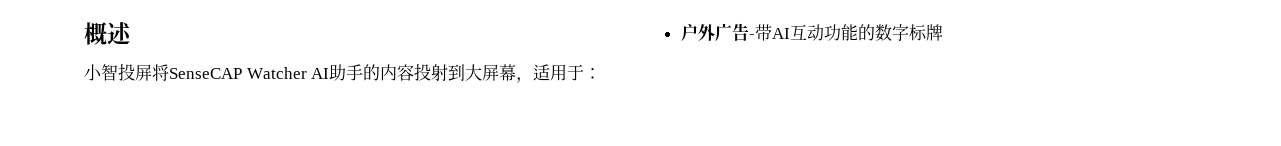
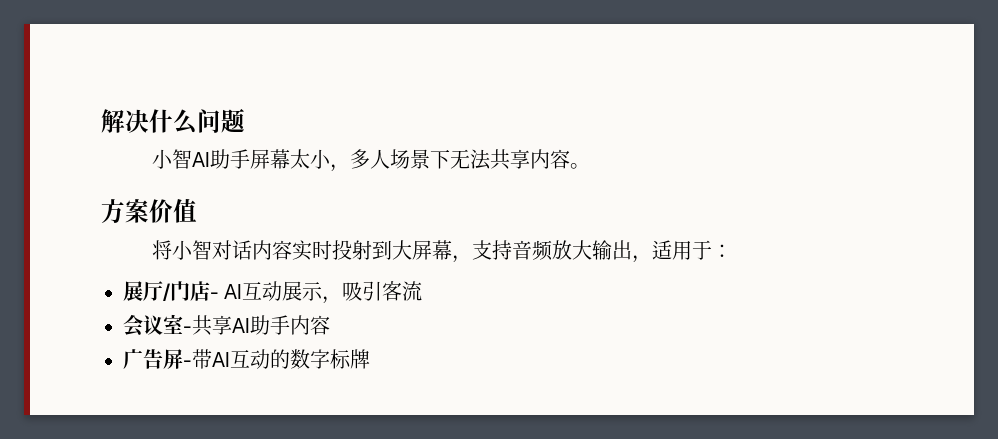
[84,22,132,45] [84,63,602,83] [680,23,749,41] 概述 // 小智投屏将SenseCAP Watcher AI助手的内容投射到大屏幕，适用于： // 户外广告 -> [101,108,245,135] [152,149,591,172] [101,199,197,224] [152,240,733,263] [123,281,423,304] [123,314,330,337] [123,349,183,369] 解决什么问题 // 小智AI助手屏幕太小，多人场景下无法共享内容。 // 方案价值 // 将小智对话内容实时投射到大屏幕，支持音频放大输出，适用于： // 展厅/门店- AI互动展示，吸引客流 // 会议室-共享AI助手内容 // 广告屏
[823,24,858,41] 功能 -> (270, 359) none

